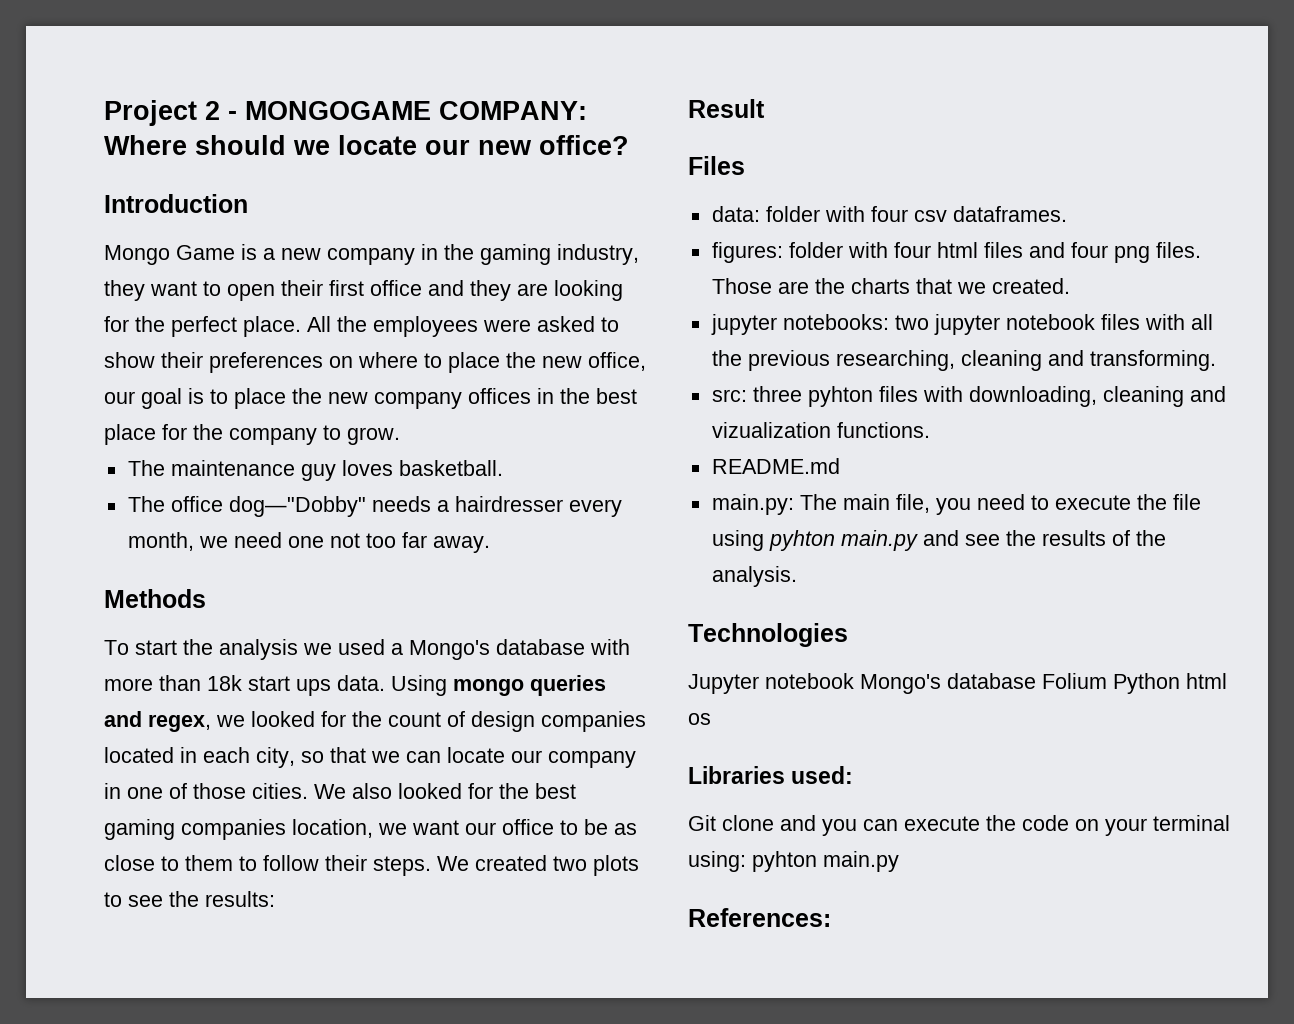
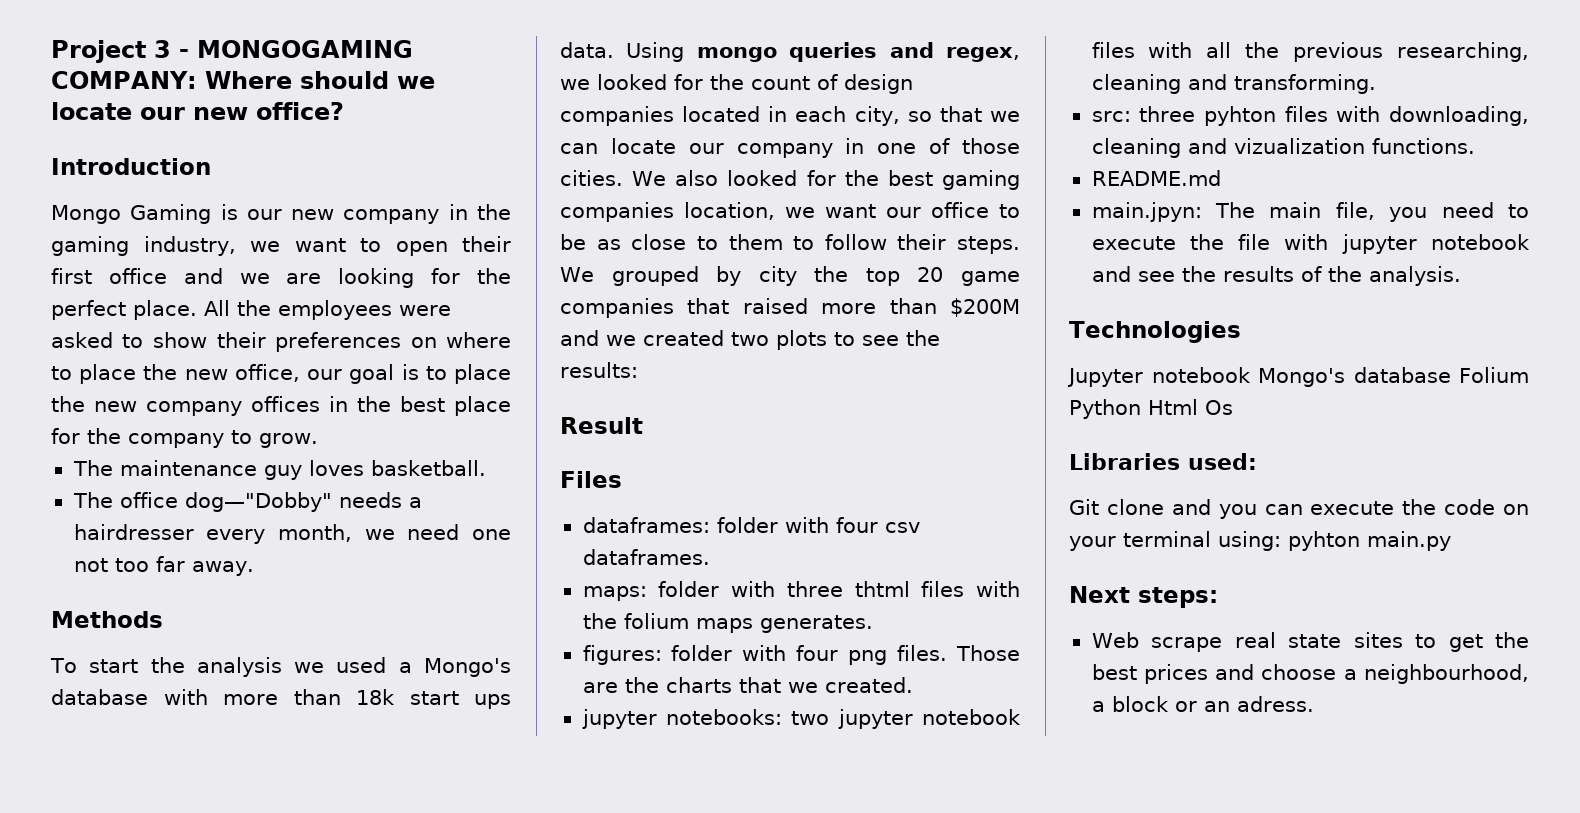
[205,101,431,120] 2 - MONGOGAME -> [154,40,413,58] 3 - MONGOGAMING
[176,244,275,260] Game is a -> [130,204,282,224] Gaming is our
[104,280,145,301] they -> [250,241,280,252] we
[470,280,511,301] they -> [239,273,270,284] we
(469, 863) none -> [611,266,1020,286] [560,298,1020,318] [560,330,636,346] grouped by city the top 20 game companies that raised more than $200M and we
[711,206,760,222] data: -> [582,517,710,533] dataframes:
(1067, 214) none -> [582,581,1020,601] [582,613,873,633] // maps: folder with three thtml files with the folium maps generates.
[936,242,1108,258] html files and four -> (839, 653) none
[711,494,794,515] main.py: -> [1091,202,1202,222] main.jpyn:
[711,530,918,551] using pyhton main.py -> [1284,234,1530,254] with jupyter notebook
[1186,673,1227,689] [688,713,711,725] html os -> [1148,399,1233,415] Html Os
[688,908,831,927] References: -> [1069,586,1218,608] [1091,632,1529,652] [1091,664,1529,684] [1091,696,1314,712] Next steps: // Web scrape real state sites to get the best prices and choose a neighbourhood, a block or an adress.

